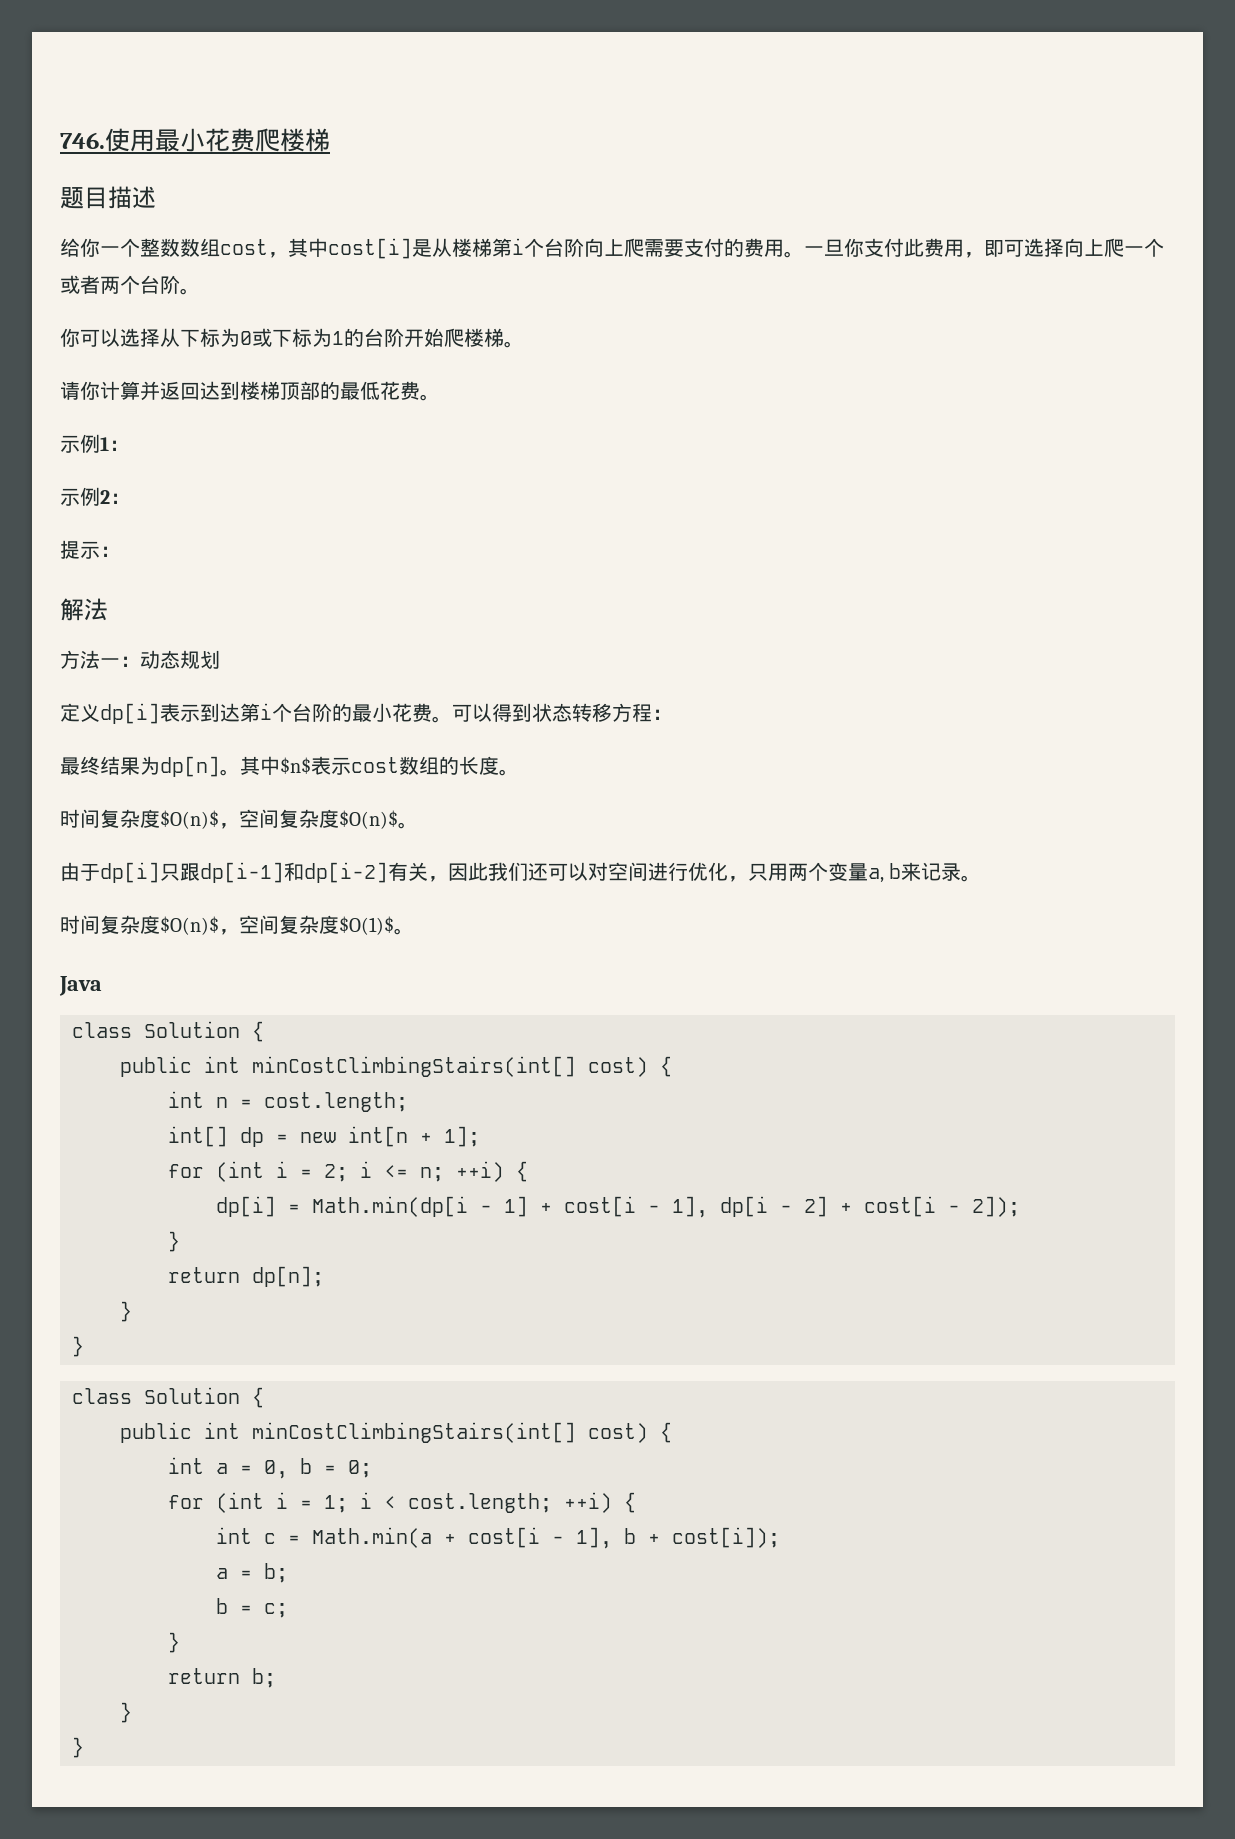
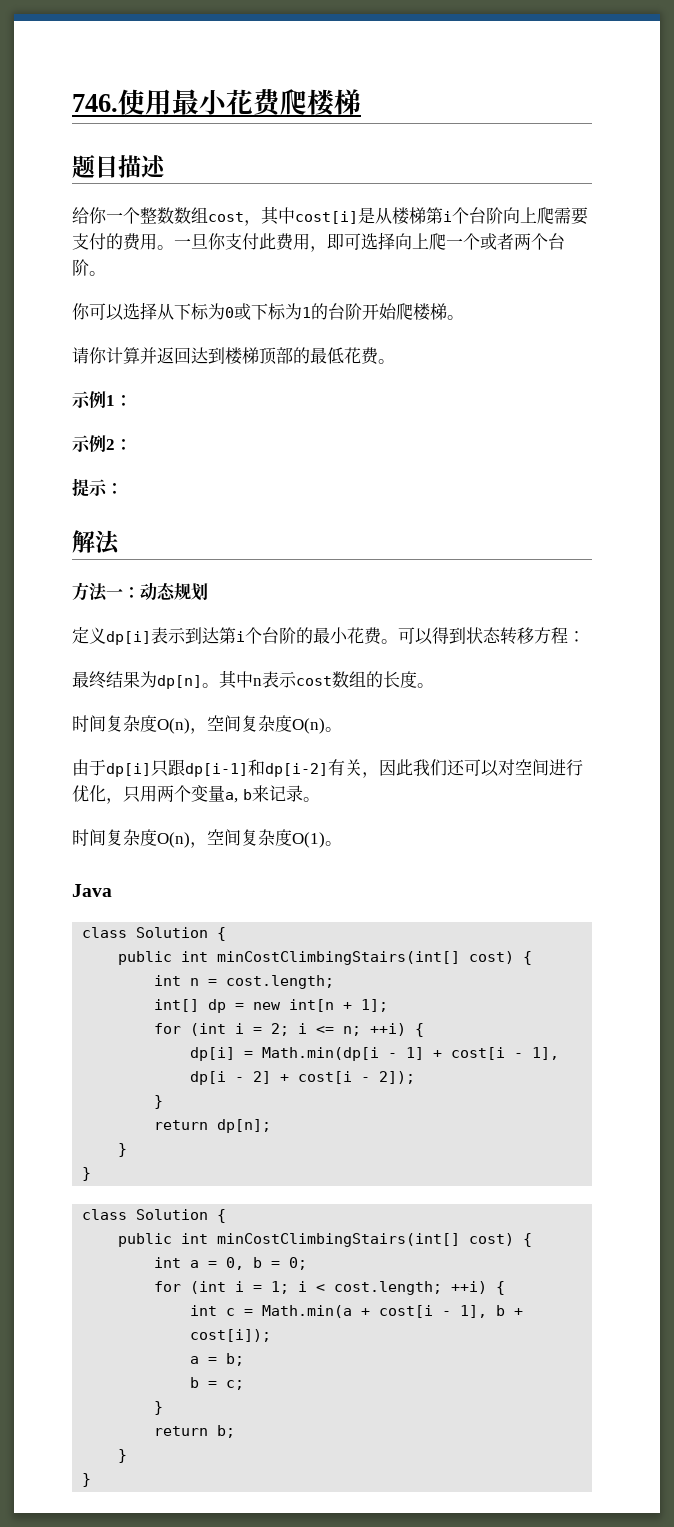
[280,757,311,774] $n$ -> [253,678,262,686] n
[160,809,398,829] $O(n)$，空间复杂度$O(n)$ -> [157,715,325,734] O(n)，空间复杂度O(n)
[160,915,394,935] $O(n)$，空间复杂度$O(1)$ -> [157,829,325,848] O(n)，空间复杂度O(1)

